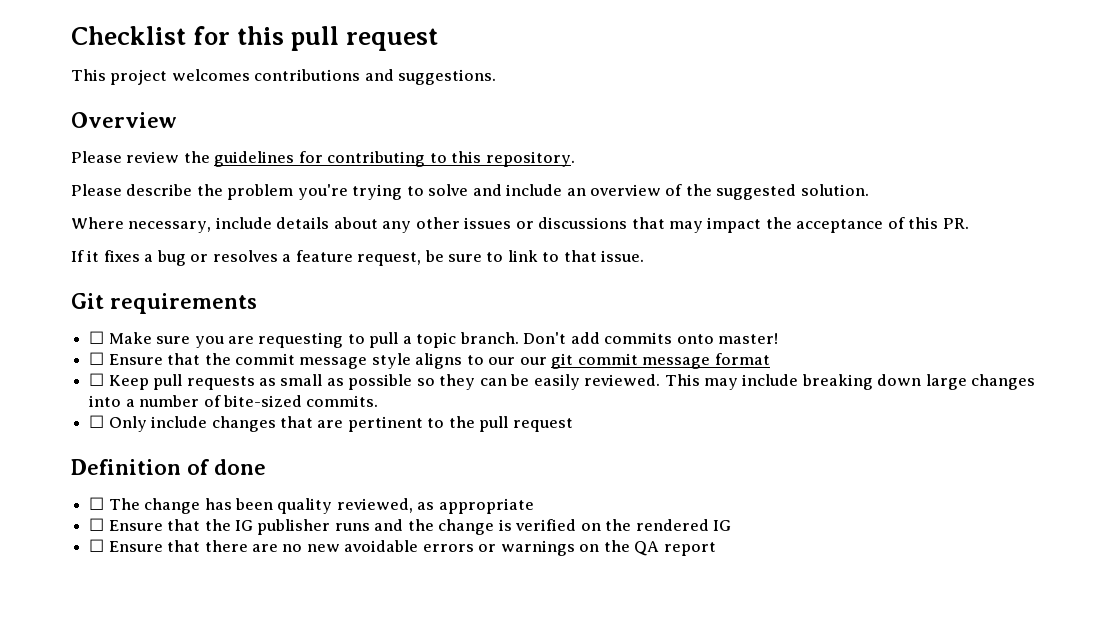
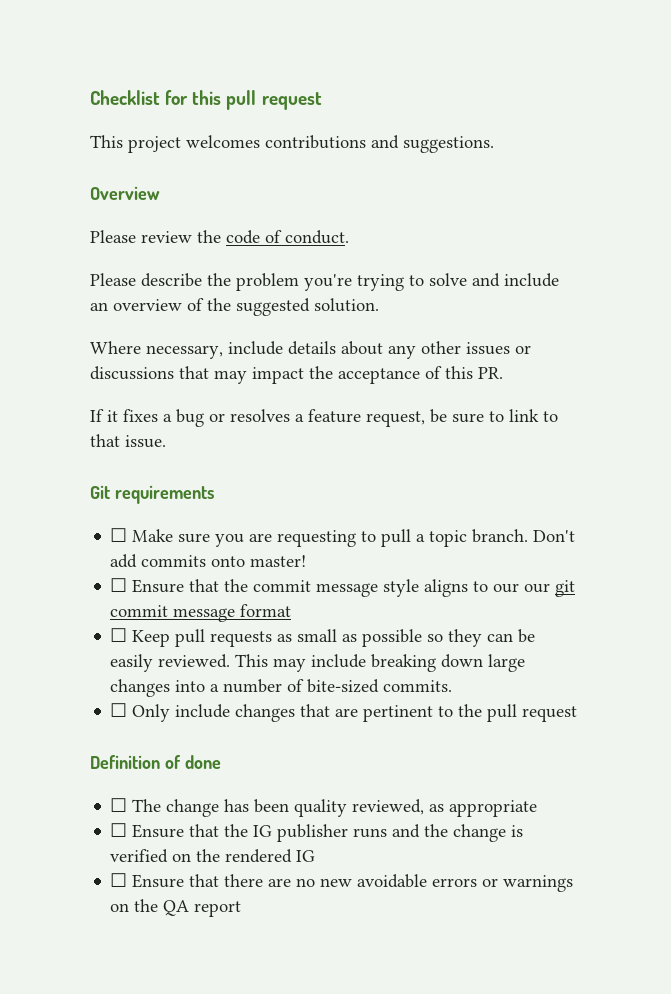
[214,151,575,167] guidelines for contributing to this repository. -> [226,230,349,244] code of conduct.

